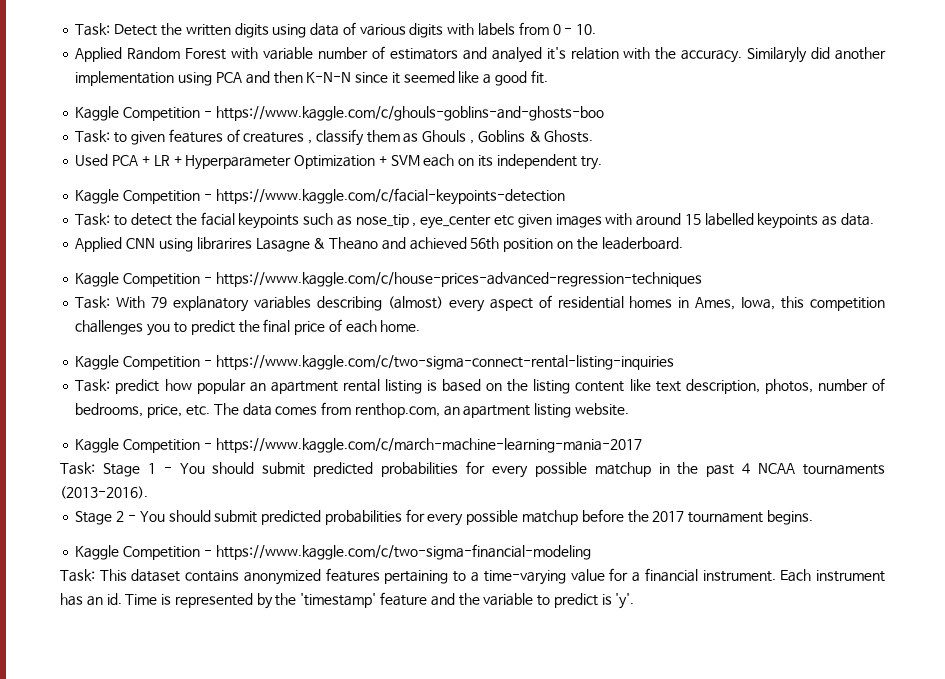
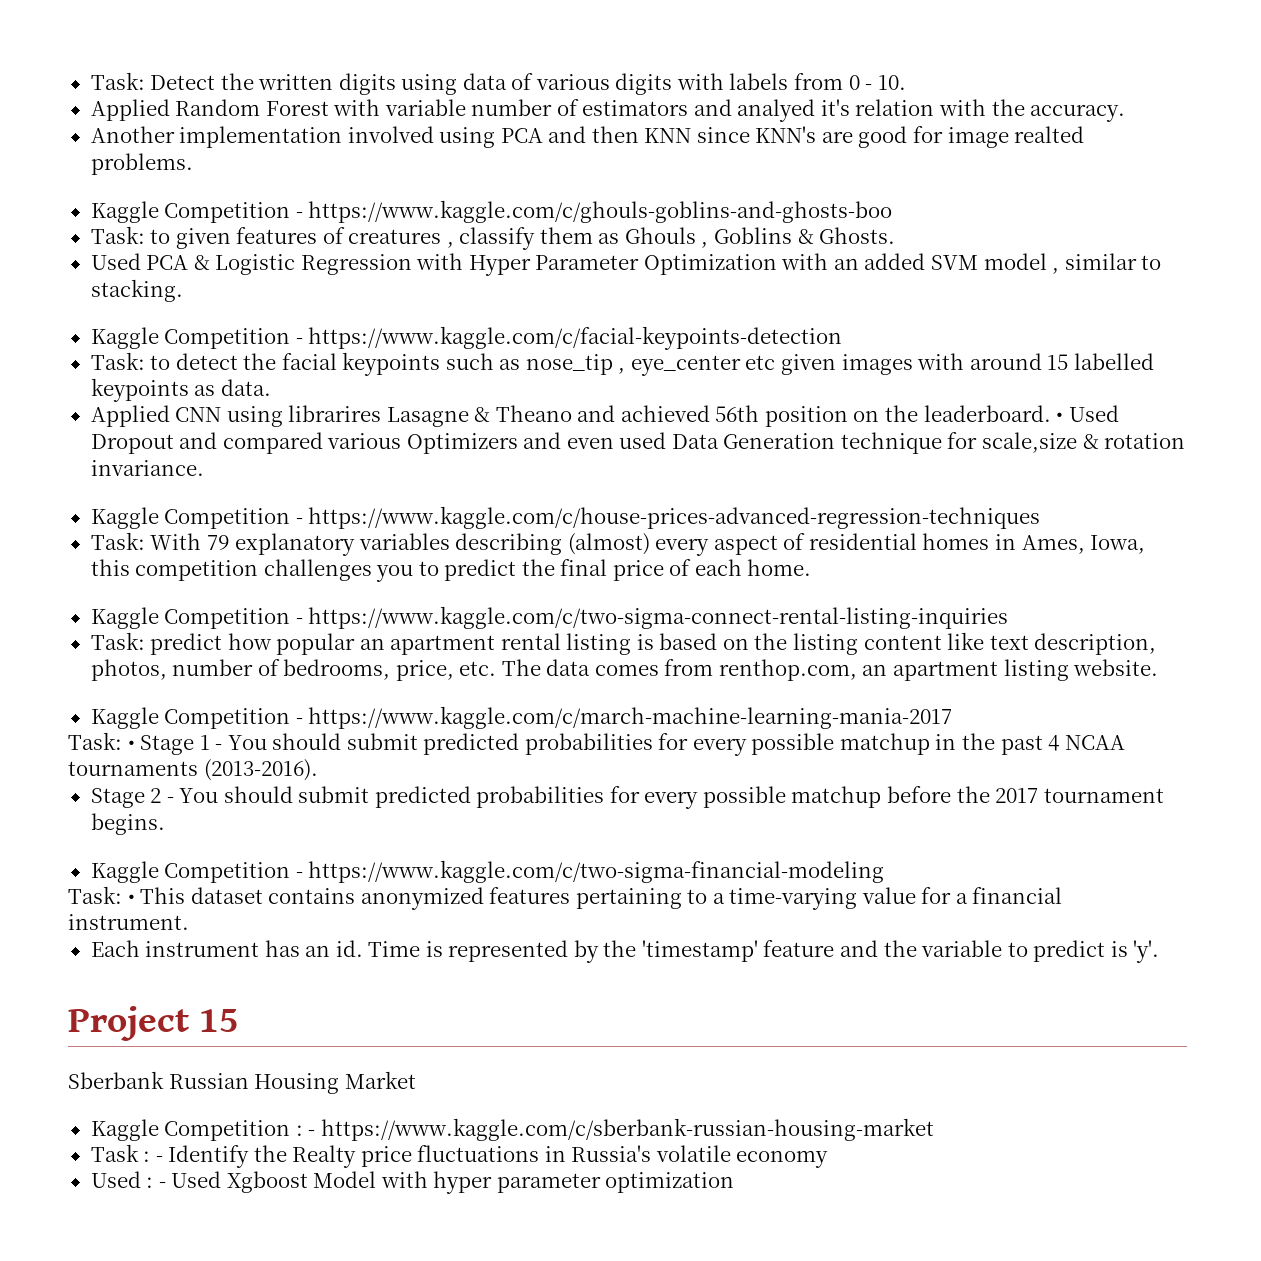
[747,47,886,63] [75,70,548,86] Similaryly did another implementation using PCA and then K-N-N since it seemed like a good fit. -> [90,126,1085,148] [90,153,193,175] // Another implementation involved using PCA and then KNN since KNN's are good for image realted problems.
[141,154,602,170] + LR + Hyperparameter Optimization + SVM each on its independent try. -> [193,253,1162,276] [90,279,183,302] & Logistic Regression with Hyper Parameter Optimization with an added SVM model , similar to stacking.
(683, 243) none -> [1056,405,1119,422] [90,432,1186,454] [90,460,204,476] • Used Dropout and compared various Optimizers and even used Data Generation technique for scale,size & rotation invariance.
(95, 468) none -> [127,740,135,750] •
(95, 575) none -> [127,894,135,904] •
(776, 576) none -> (189, 922) //
(635, 601) none -> [68,1006,240,1041] [68,1071,416,1094] [90,1118,934,1141] [90,1144,829,1168] [90,1171,735,1194] // Project 15 // Sberbank Russian Housing Market // Kaggle Competition : - https://www.kaggle.com/c/sberbank-russian-housing-market // Task : - Identify the Realty price fluctuations in Russia's volatile economy // Used : - Used Xgboost Model with hyper parameter optimization

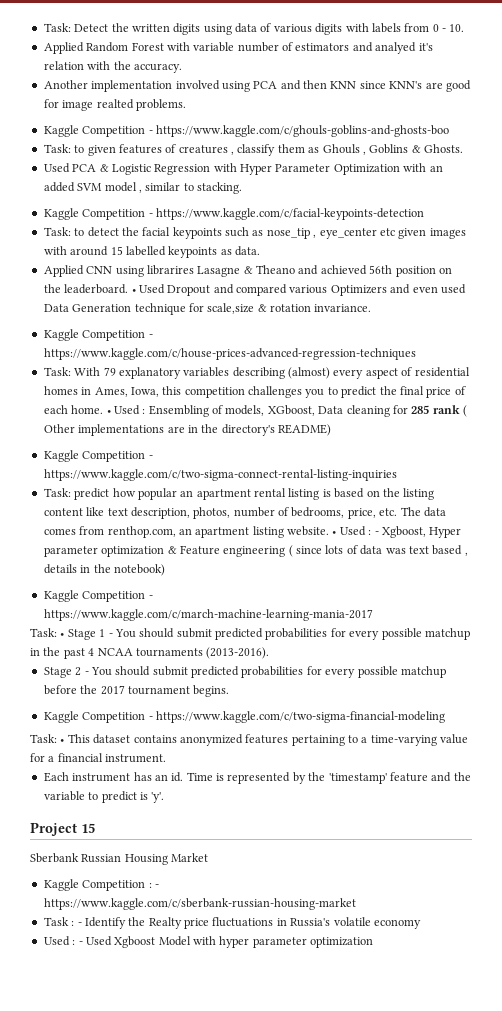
(812, 567) none -> [106,405,467,417] [43,424,331,436] • Used : Ensembling of models, XGboost, Data cleaning for 285 rank ( Other implementations are in the directory's README)
(1159, 667) none -> [332,526,462,538] [43,545,468,557] [43,564,165,576] • Used : - Xgboost, Hyper parameter optimization & Feature engineering ( since lots of data was text based , details in the notebook)

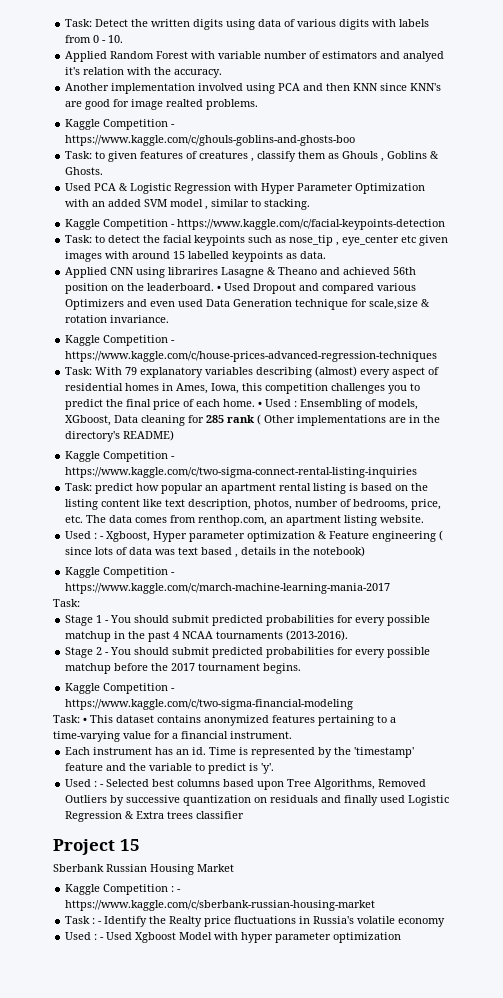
[332,531,337,535] • -> (425, 519) //
[60,633,65,637] • -> (80, 603) //
(165, 797) none -> [65,779,427,790] [65,795,450,806] [65,811,245,822] // Used : - Selected best columns based upon Tree Algorithms, Removed Outliers by successive quantization on residuals and finally used Logistic Regression & Extra trees classifier

